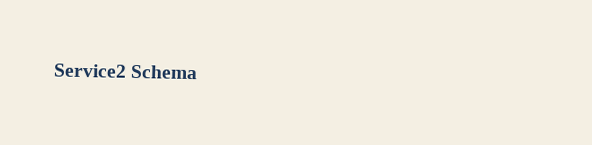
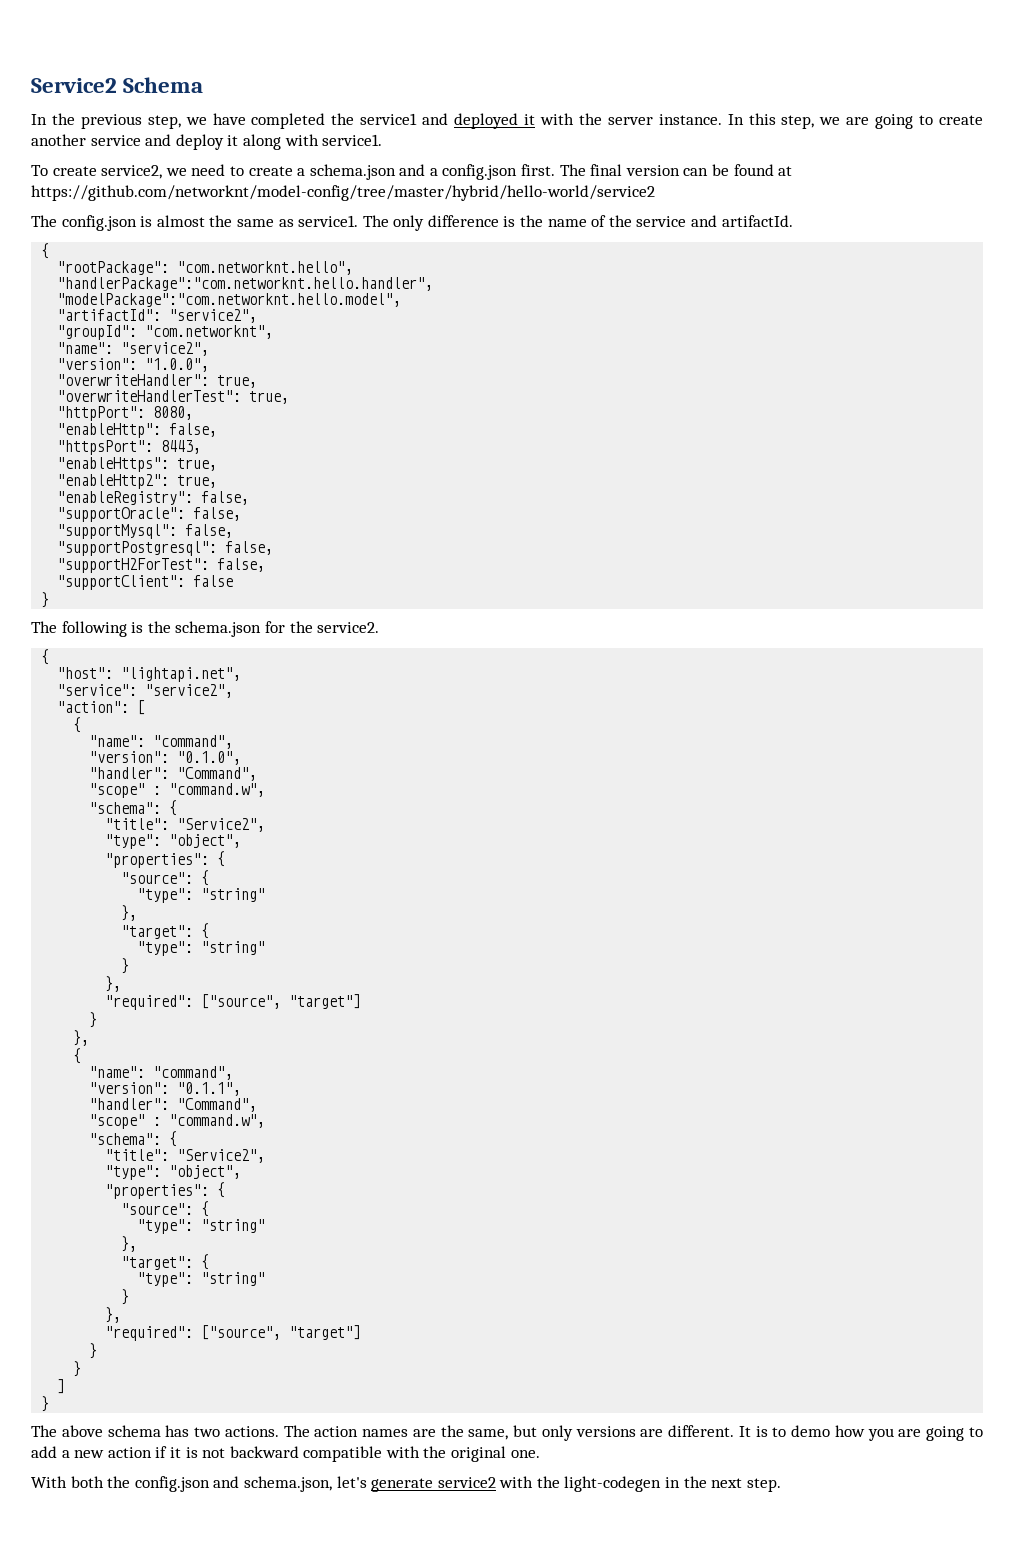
(199, 72) none -> [31,113,984,129] [31,134,383,150] [31,164,793,180] [31,185,655,201] [31,215,793,231] [41,243,50,259] [57,261,354,275] [57,277,434,291] [57,293,402,307] [57,309,258,323] [57,325,274,340] [57,342,210,356] [57,358,210,372] [57,374,258,388] [57,390,290,404] [57,406,194,421] [57,423,218,438] [57,440,202,455] [57,457,218,472] [57,474,218,489] [57,491,250,505] [57,507,242,522] [57,524,234,539] [57,541,274,556] [57,558,266,573] [57,575,234,590] [41,592,50,608] [31,621,380,637] [41,649,50,665] [57,667,242,682] [57,684,234,698] [57,700,146,715] [73,717,82,733] [89,735,234,749] [89,751,242,765] [89,767,258,781] [89,783,266,798] [89,800,178,816] [105,818,266,832] [105,834,242,849] [105,851,226,868] [121,870,210,886] [137,888,266,903] [121,905,138,921] [121,923,210,939] [137,941,266,956] [121,958,130,974] [105,976,122,992] [105,994,362,1010] [89,1012,98,1028] [73,1030,90,1046] [73,1048,82,1064] [89,1066,234,1080] [89,1082,242,1096] [89,1098,258,1112] [89,1114,266,1129] [89,1131,178,1147] [105,1149,266,1163] [105,1165,242,1180] [105,1182,226,1199] [121,1201,210,1217] [137,1219,266,1234] [121,1236,138,1252] [121,1254,210,1270] [137,1272,266,1287] [121,1289,130,1305] [105,1307,122,1323] [105,1325,362,1341] [89,1343,98,1359] [73,1361,82,1377] [57,1379,66,1394] [41,1396,50,1412] [31,1425,983,1441] [31,1446,540,1462] [31,1476,781,1492] // In the previous step, we have completed the service1 and deployed it with the server instance. In this step, we are going to create another service and deploy it along with service1. // To create service2, we need to create a schema.json and a config.json first. The final version can be found at https://github.com/networknt/model-config/tree/master/hybrid/hello-world/service2 // The config.json is almost the same as service1. The only difference is the name of the service and artifactId. // { // "rootPackage": "com.networknt.hello", // "handlerPackage":"com.networknt.hello.handler", // "modelPackage":"com.networknt.hello.model", // "artifactId": "service2", // "groupId": "com.networknt", // "name": "service2", // "version": "1.0.0", // "overwriteHandler": true, // "overwriteHandlerTest": true, // "httpPort": 8080, // "enableHttp": false, // "httpsPort": 8443, // "enableHttps": true, // "enableHttp2": true, // "enableRegistry": false, // "supportOracle": false, // "supportMysql": false, // "supportPostgresql": false, // "supportH2ForTest": false, // "supportClient": false // } // The following is the schema.json for the service2. // { // "host": "lightapi.net", // "service": "service2", // "action": [ // { // "name": "command", // "version": "0.1.0", // "handler": "Command", // "scope" : "command.w", // "schema": { // "title": "Service2", // "type": "object", // "properties": { // "source": { // "type": "string" // }, // "target": { // "type": "string" // } // }, // "required": ["source", "target"] // } // }, // { // "name": "command", // "version": "0.1.1", // "handler": "Command", // "scope" : "command.w", // "schema": { // "title": "Service2", // "type": "object", // "properties": { // "source": { // "type": "string" // }, // "target": { // "type": "string" // } // }, // "required": ["source", "target"] // } // } // ] // } // The above schema has two actions. The action names are the same, but only versions are different. It is to demo how you are going to add a new action if it is not backward compatible with the original one. // With both the config.json and schema.json, let's generate service2 with the light-codegen in the next step.

